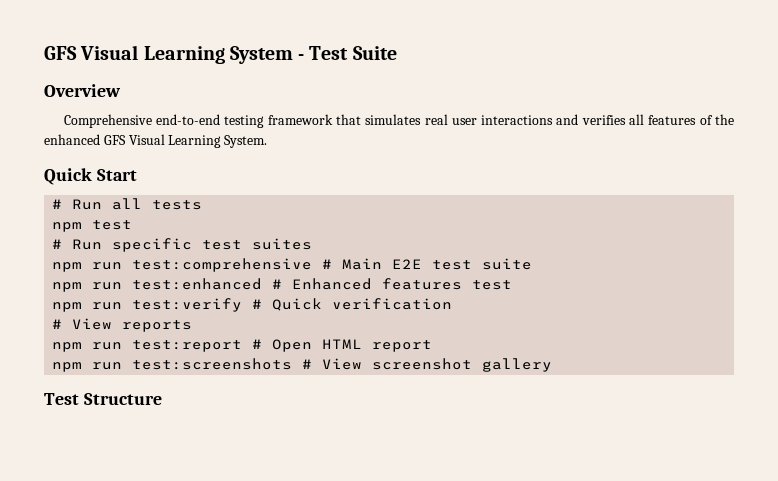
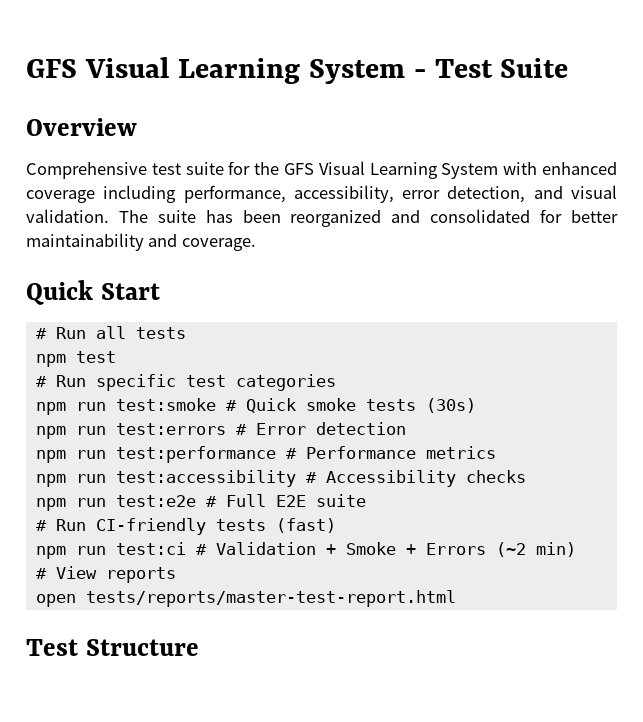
[155,114,735,128] [44,134,268,148] end-to-end testing framework that simulates real user interactions and verifies all features of the enhanced GFS Visual Learning System. -> [151,161,618,179] [26,185,617,203] [26,209,619,227] [26,233,256,251] test suite for the GFS Visual Learning System with enhanced coverage including performance, accessibility, error detection, and visual validation. The suite has been reorganized and consolidated for better maintainability and coverage.
[252,238,313,250] [52,258,533,272] [52,278,513,292] [52,298,453,312] [52,318,193,332] [52,339,433,352] [52,358,553,372] suites // npm run test:comprehensive # Main E2E test suite // npm run test:enhanced # Enhanced features test // npm run test:verify # Quick verification // # View reports // npm run test:report # Open HTML report // npm run test:screenshots # View screenshot gallery -> [235,374,336,391] [35,398,476,415] [35,422,406,439] [35,446,496,463] [35,470,526,487] [35,494,366,511] [35,518,336,535] [35,542,576,559] [35,566,176,583] [35,590,456,607] categories // npm run test:smoke # Quick smoke tests (30s) // npm run test:errors # Error detection // npm run test:performance # Performance metrics // npm run test:accessibility # Accessibility checks // npm run test:e2e # Full E2E suite // # Run CI-friendly tests (fast) // npm run test:ci # Validation + Smoke + Errors (~2 min) // # View reports // open tests/reports/master-test-report.html

